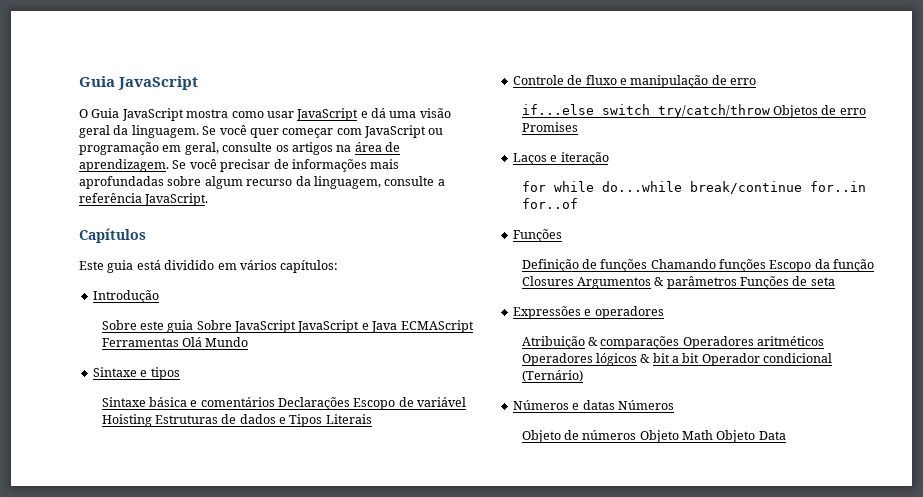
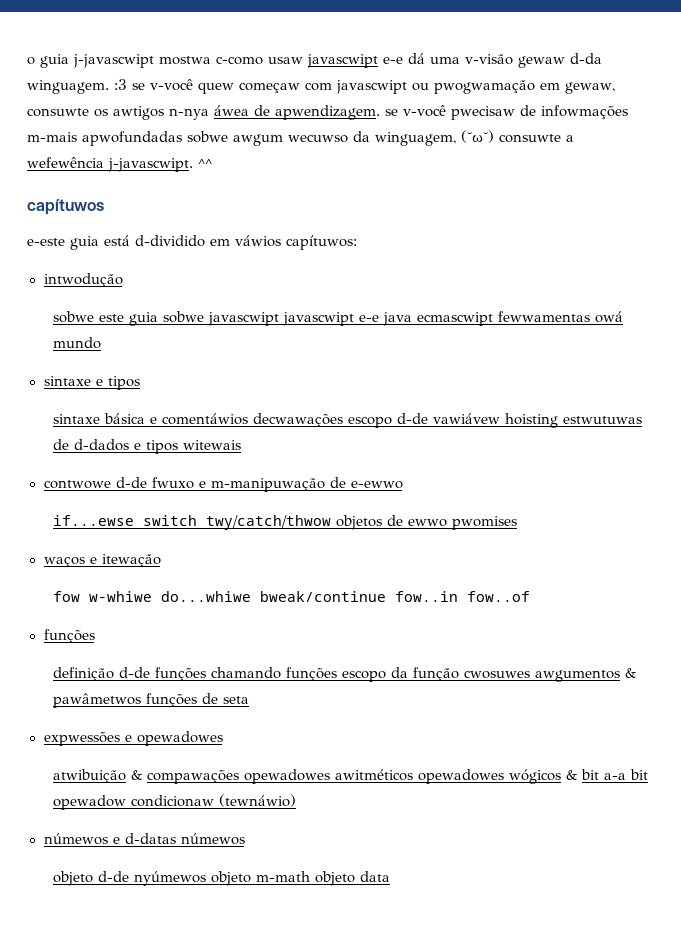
[79,76,199,90] [79,108,451,121] [79,125,444,138] [79,142,400,155] [79,159,400,172] [79,176,445,189] [79,193,209,206] [79,228,146,243] [79,260,339,273] [92,290,159,303] [101,320,474,333] [101,337,249,347] [92,367,137,377] Guia JavaScript // O Guia JavaScript mostra como usar JavaScript e dá uma visão geral da linguagem. Se você quer começar com JavaScript ou programação em geral, consulte os artigos na área de aprendizagem. Se você precisar de informações mais aprofundadas sobre algum recurso da linguagem, consulte a referência JavaScript. // Capítulos // Este guia está dividido em vários capítulos: // Introdução // Sobre este guia Sobre JavaScript JavaScript e Java ECMAScript Ferramentas Olá Mundo // Sintaxe -> [27,53,602,68] [27,79,615,94] [27,105,628,120] [27,130,574,146] [27,157,212,172] [27,199,104,215] [27,235,357,250] [43,273,123,287] [52,311,623,326] [52,337,101,349] [43,376,91,386] o guia j-javascwipt mostwa c-como usaw javascwipt e-e dá uma v-visão gewaw d-da winguagem. :3 se v-você quew começaw com javascwipt ou pwogwamação em gewaw, consuwte os awtigos n-nya áwea de apwendizagem. se v-você pwecisaw de infowmações m-mais apwofundadas sobwe awgum wecuwso da winguagem, (˘ω˘) consuwte a wefewência j-javascwipt. ^^ // capítuwos // e-este guia está d-dividido em váwios capítuwos: // intwodução // sobwe este guia sobwe javascwipt javascwipt e-e java ecmascwipt fewwamentas owá mundo // sintaxe
[101,397,146,407] Sintaxe -> [52,414,100,424] sintaxe
[200,397,467,410] [101,414,372,427] [512,75,756,88] [521,104,866,118] [521,122,578,132] [512,152,609,165] [521,181,866,194] [521,198,578,209] [512,229,562,242] [521,259,875,272] [521,276,835,289] [512,306,664,319] [521,336,825,349] [521,353,833,366] [521,370,583,382] [512,400,674,410] [521,430,786,443] comentários Declarações Escopo de variável Hoisting Estruturas de dados e Tipos Literais // Controle de fluxo e manipulação de erro // if...else switch try/catch/throw Objetos de erro Promises // Laços e iteração // for while do...while break/continue for..in for..of // Funções // Definição de funções Chamando funções Escopo da função Closures Argumentos & parâmetros Funções de seta // Expressões e operadores // Atribuição & comparações Operadores aritméticos Operadores lógicos & bit a bit Operador condicional (Ternário) // Números e datas Números // Objeto de números Objeto Math Objeto Data -> [161,413,642,428] [52,439,241,454] [43,477,403,492] [52,515,517,530] [43,554,161,567] [52,591,530,602] [43,629,95,643] [52,667,636,682] [52,693,249,708] [43,731,223,746] [52,769,648,784] [52,794,296,810] [43,833,245,845] [52,871,390,886] comentáwios decwawações escopo d-de vawiávew hoisting estwutuwas de d-dados e tipos witewais // contwowe d-de fwuxo e m-manipuwação de e-ewwo // if...ewse switch twy/catch/thwow objetos de ewwo pwomises // waços e itewação // fow w-whiwe do...whiwe bweak/continue fow..in fow..of // funções // definição d-de funções chamando funções escopo da função cwosuwes awgumentos & pawâmetwos funções de seta // expwessões e opewadowes // atwibuição & compawações opewadowes awitméticos opewadowes wógicos & bit a-a bit opewadow condicionaw (tewnáwio) // númewos e d-datas númewos // objeto d-de nyúmewos objeto m-math objeto data

